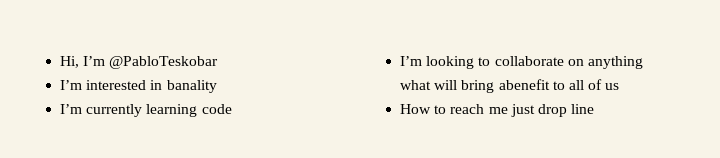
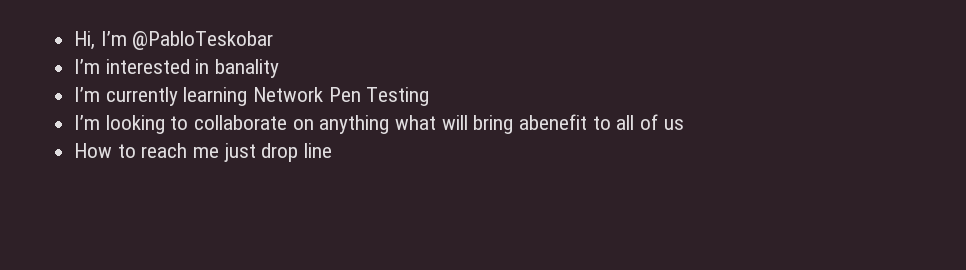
[201,104,232,114] code -> [253,87,430,106] Network Pen Testing

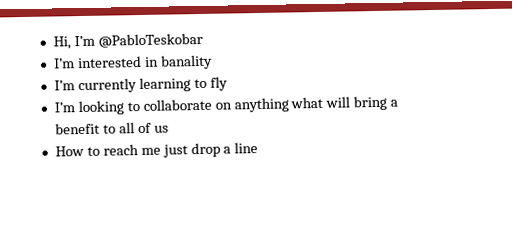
[253,87,430,106] Network Pen Testing -> [193,76,228,91] to fly
[519,114,588,130] abenefit -> [390,99,399,107] [54,122,100,135] a benefit
(299, 152) none -> [223,146,232,154] a

